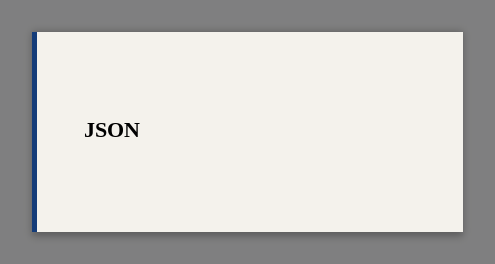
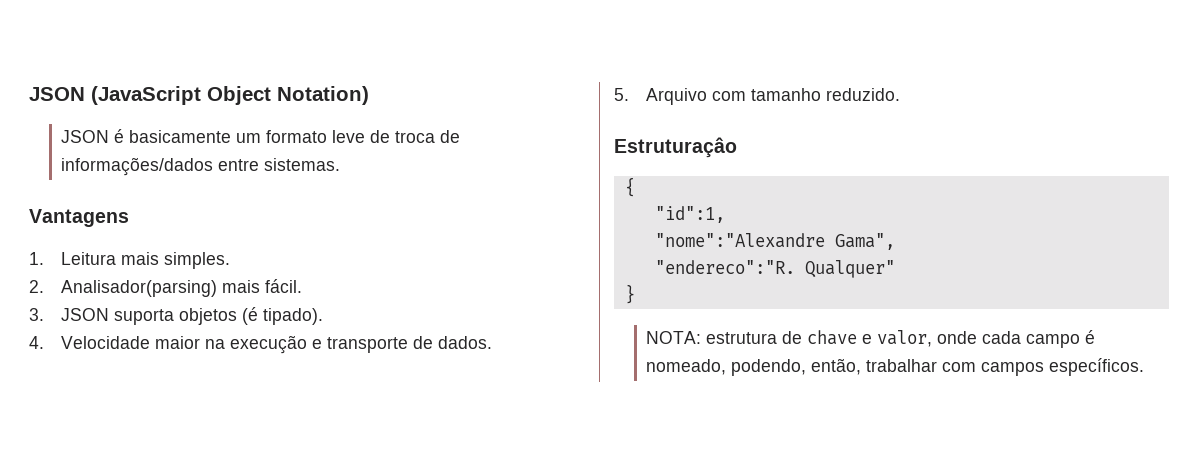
[84,123,140,137] JSON -> [29,86,369,105] [61,129,461,143] [61,157,341,176] [29,209,129,227] [29,252,231,269] [29,279,303,297] [29,307,324,325] [29,335,493,354] [614,88,901,105] [614,137,737,158] [624,177,635,197] [654,206,725,223] [654,233,895,250] [654,260,895,278] [624,284,635,304] [646,330,1096,348] [646,358,1145,376] JSON (JavaScript Object Notation) // JSON é basicamente um formato leve de troca de informações/dados entre sistemas. // Vantagens // 1. Leitura mais simples. // 2. Analisador(parsing) mais fácil. // 3. JSON suporta objetos (é tipado). // 4. Velocidade maior na execução e transporte de dados. // 5. Arquivo com tamanho reduzido. // Estruturaçâo // { // "id":1, // "nome":"Alexandre Gama", // "endereco":"R. Qualquer" // } // NOTA: estrutura de chave e valor, onde cada campo é nomeado, podendo, então, trabalhar com campos específicos.

